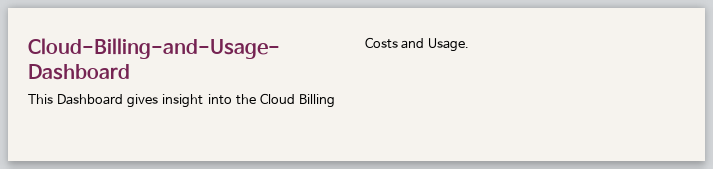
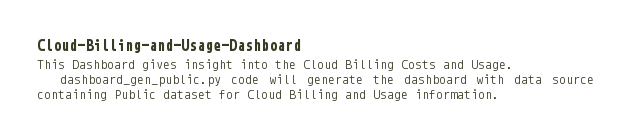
(469, 45) none -> [60,74,595,87] [37,89,499,101] // dashboard_gen_public.py code will generate the dashboard with data source containing Public dataset for Cloud Billing and Usage information.

